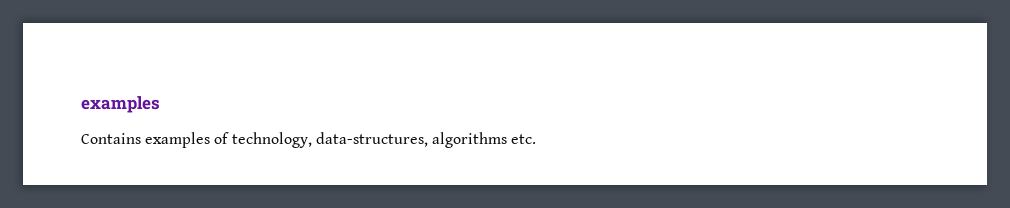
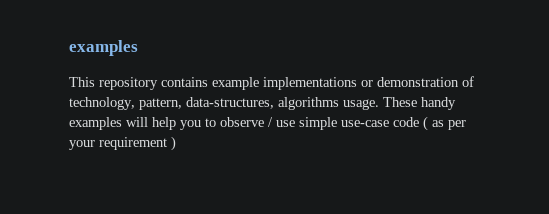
[81,132,211,148] Contains examples -> [69,77,459,90] This repository contains example implementations or demonstration
(312, 140) none -> [139,98,182,110] pattern,
[511,134,537,144] etc. -> [343,97,456,110] [69,116,466,131] [69,136,176,151] usage. These handy examples will help you to observe / use simple use-case code ( as per your requirement )

